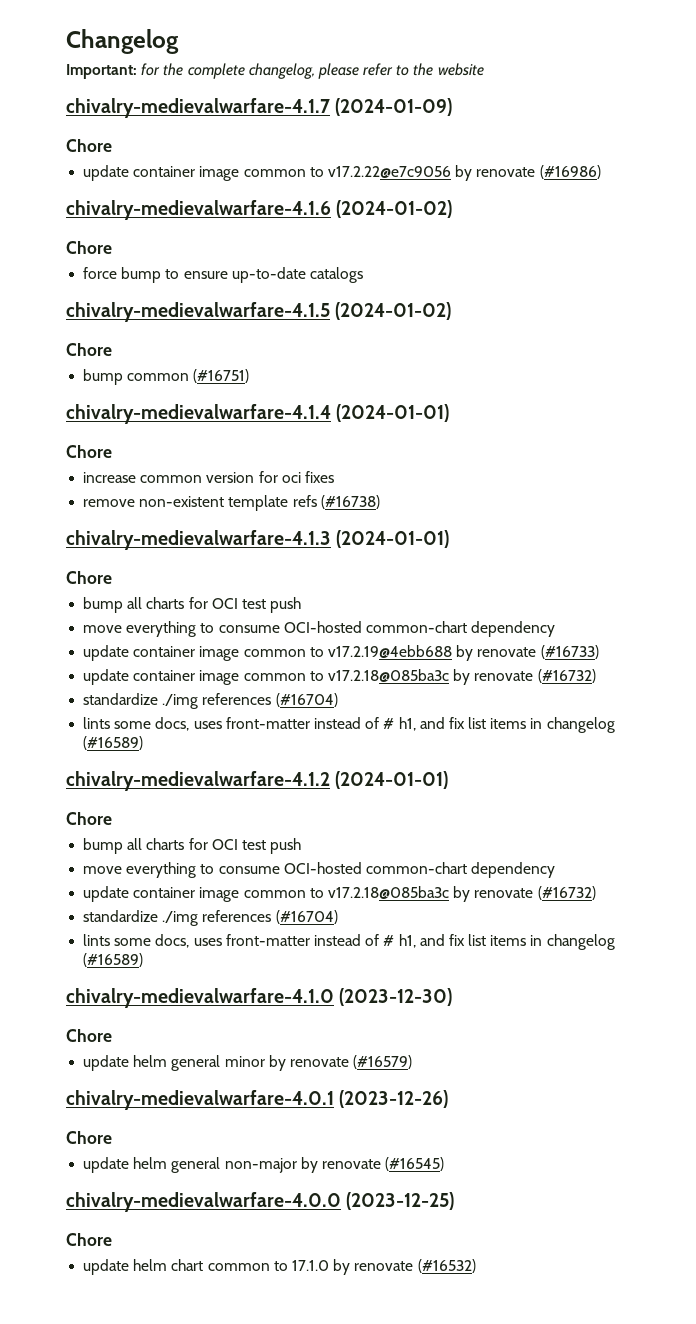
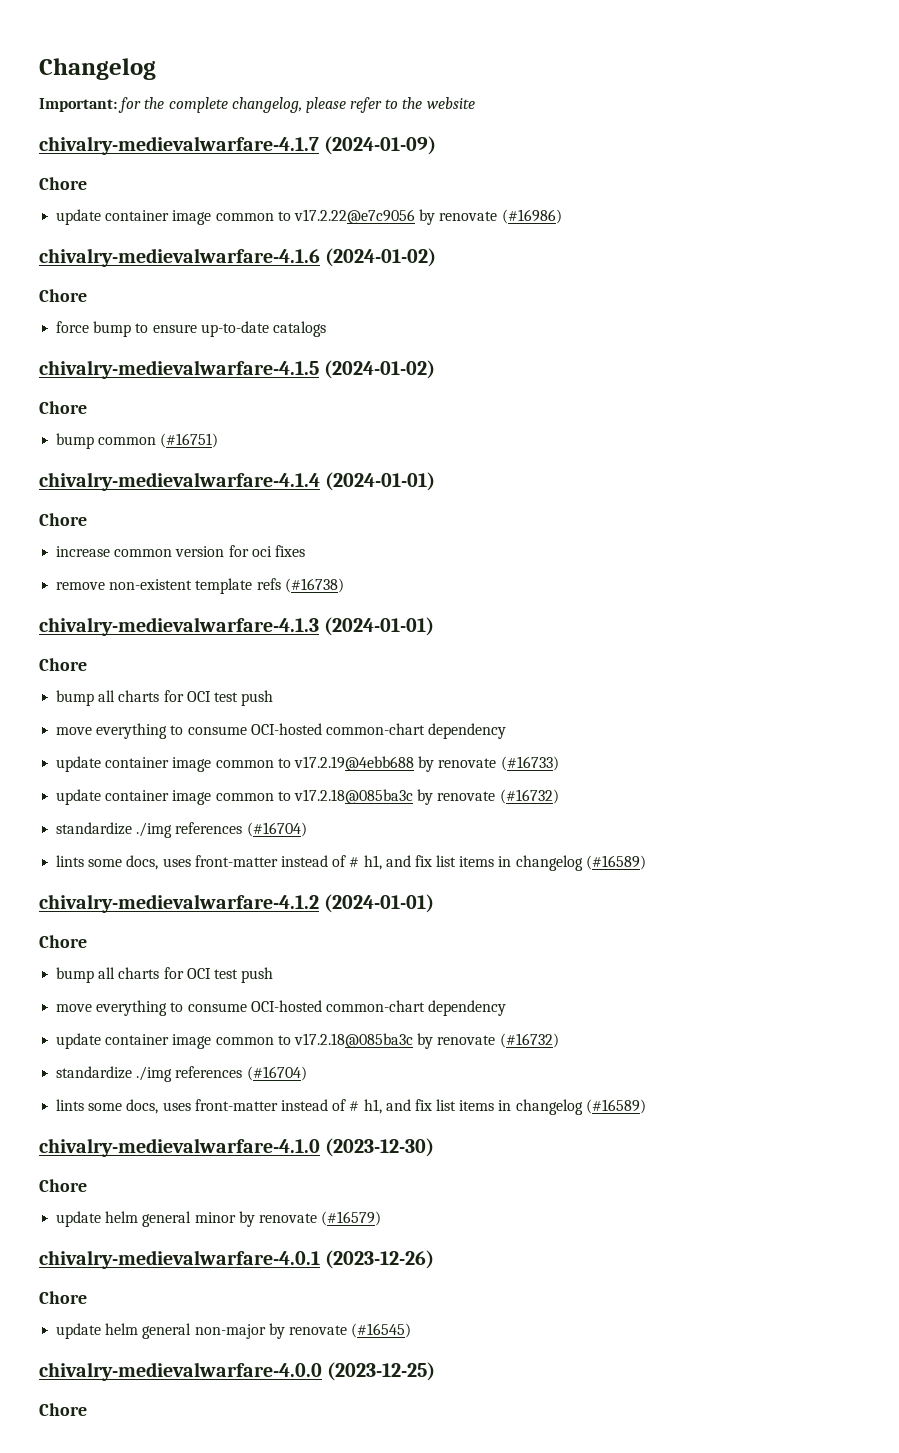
[83,1259,476,1275] // update helm chart common to 17.1.0 by renovate (#16532) -> (87, 1409) none

